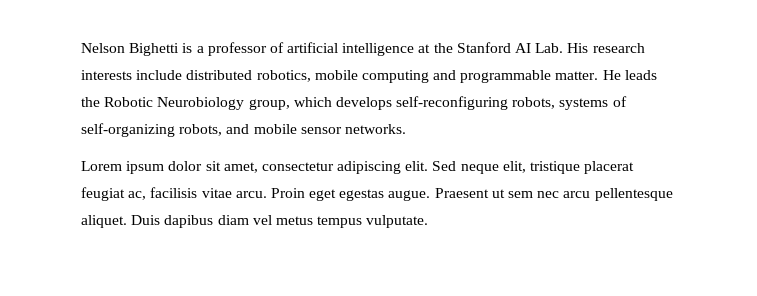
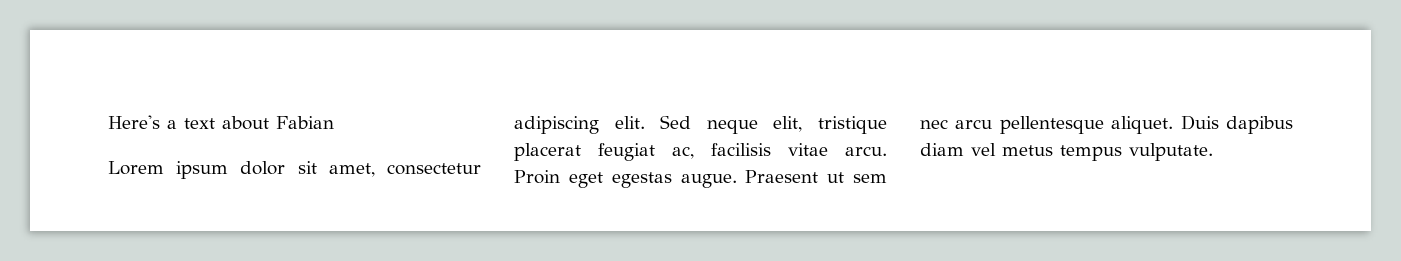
[81,42,645,56] [81,70,657,83] [81,96,627,110] [81,123,406,137] Nelson Bighetti is a professor of artificial intelligence at the Stanford AI Lab. His research interests include distributed robotics, mobile computing and programmable matter. He leads the Robotic Neurobiology group, which develops self-reconfiguring robots, systems of self-organizing robots, and mobile sensor networks. -> [108,115,334,130] Here's a text about Fabian

